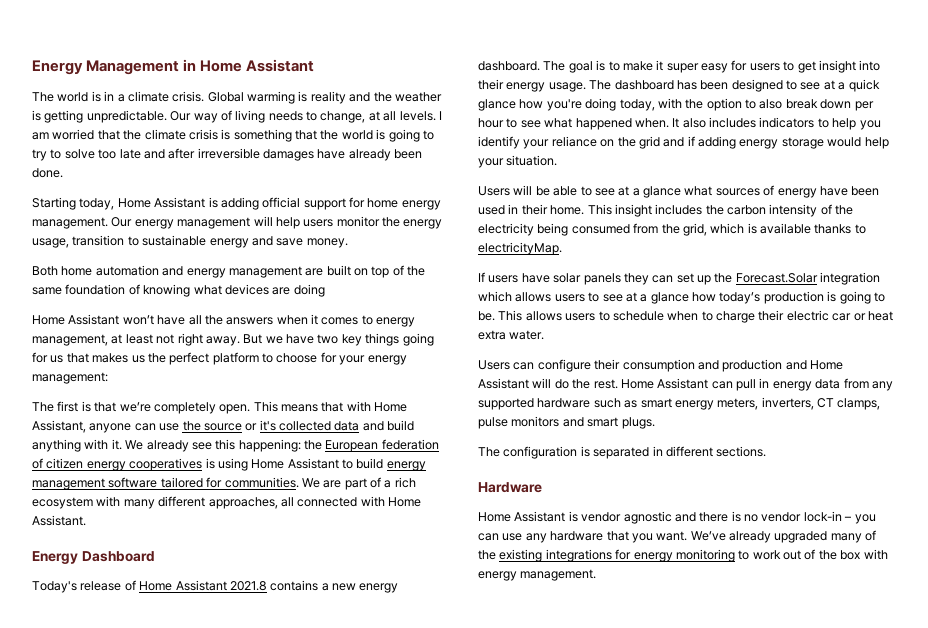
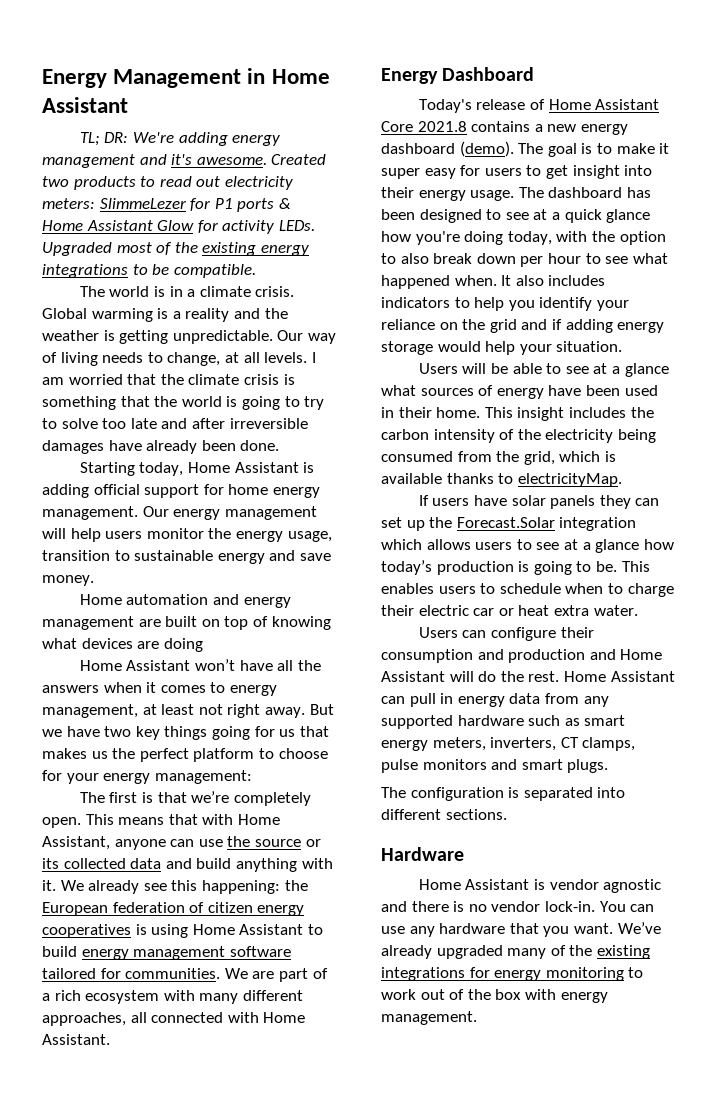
(315, 65) none -> [79,132,281,146] [42,154,327,168] [42,176,293,190] [42,198,291,212] [42,220,315,234] [42,242,309,256] [42,264,256,278] // TL; DR: We're adding energy management and it's awesome. Created two products to read out electricity meters: SlimmeLezer for P1 ports & Home Assistant Glow for activity LEDs. Upgraded most of the existing energy integrations to be compatible.
(308, 96) none -> [172,311,181,319] a
[32,266,93,276] Both home -> [79,594,122,605] Home
[407,266,426,276] [32,284,140,295] the same foundation of -> (268, 621) none
[259,420,276,431] it's -> [42,858,59,869] its
(227, 585) none -> [381,121,413,132] Core
[478,61,540,71] dashboard. -> [381,141,514,157] dashboard (demo).
[525,311,562,321] allows -> [381,583,434,594] enables
[652,446,663,456] in -> [597,787,626,798] into
[803,511,876,524] lock-in – you -> [544,901,626,912] lock-in. You

